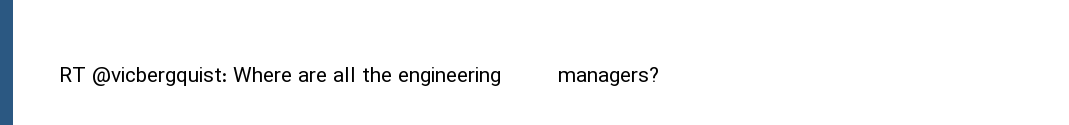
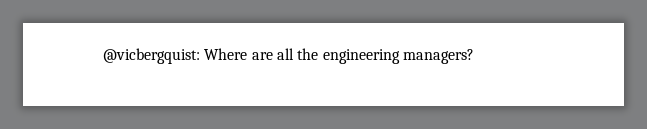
[59,67,86,82] RT -> (103, 56) none

